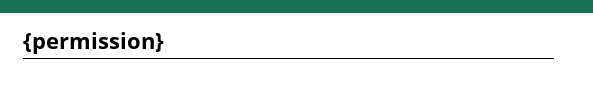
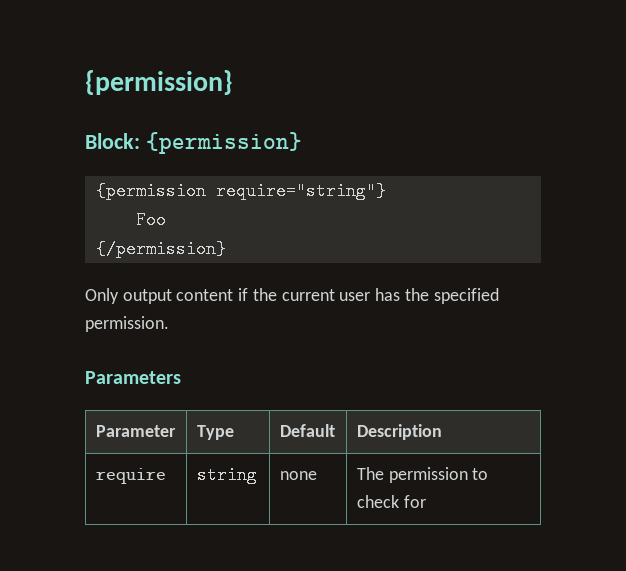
[23,32,164,54] {permission} -> [85,70,233,95] [85,132,302,154] [95,182,386,200] [135,211,166,229] [95,240,226,258] [85,288,499,304] [85,316,169,332] [85,371,181,384] [95,425,176,437] [196,425,234,440] [279,424,335,437] [356,424,442,440] [95,468,166,484] [196,466,257,484] [279,471,317,480] [356,467,489,483] [356,495,426,508] {permission} // Block: {permission} // {permission require="string"} // Foo // {/permission} // Only output content if the current user has the specified permission. // Parameters // Parameter | Type | Default | Description // require | string | none | The permission to check for

